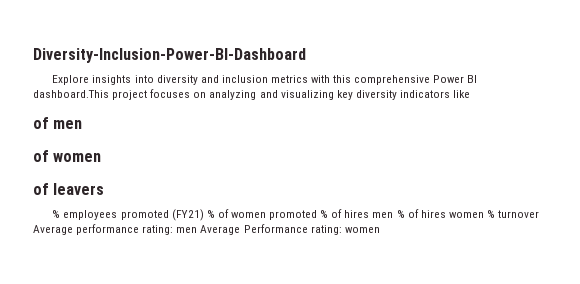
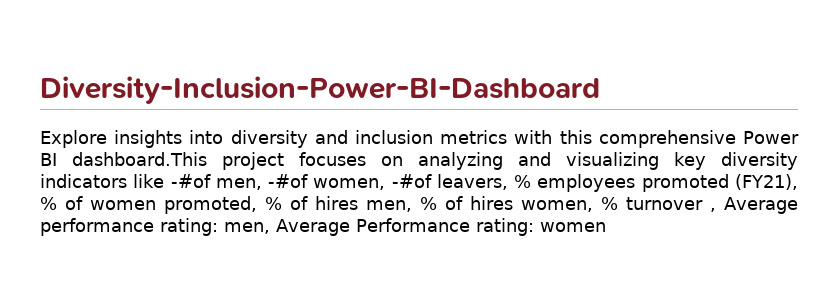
[33,117,83,129] [33,150,102,162] [33,183,105,195] // of men // of women // of leavers // -> [170,174,508,190] -#of men, -#of women, -#of leavers,
[171,209,204,221] (FY21) -> [734,174,798,190] (FY21),
[269,209,484,220] promoted % of hires men % of hires women -> [164,196,594,214] promoted, % of hires men, % of hires women,
(540, 214) none -> [710,208,717,212] ,
[176,227,198,233] men -> [224,222,270,234] men,

